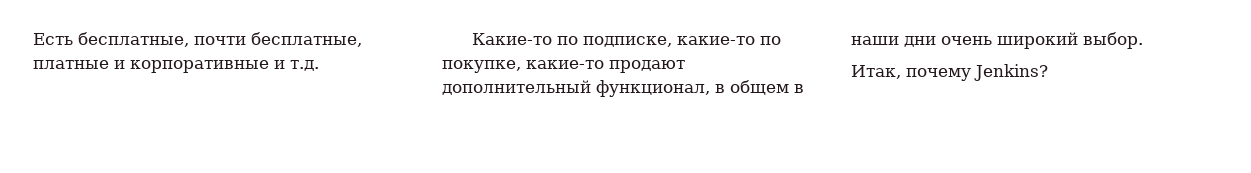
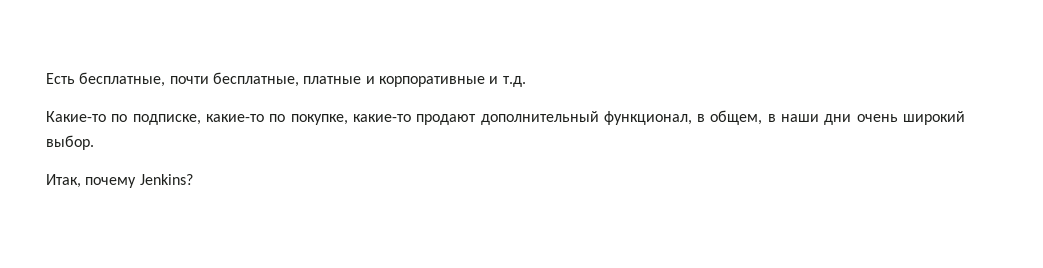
[730,80,789,95] общем -> [710,110,763,125] общем,

